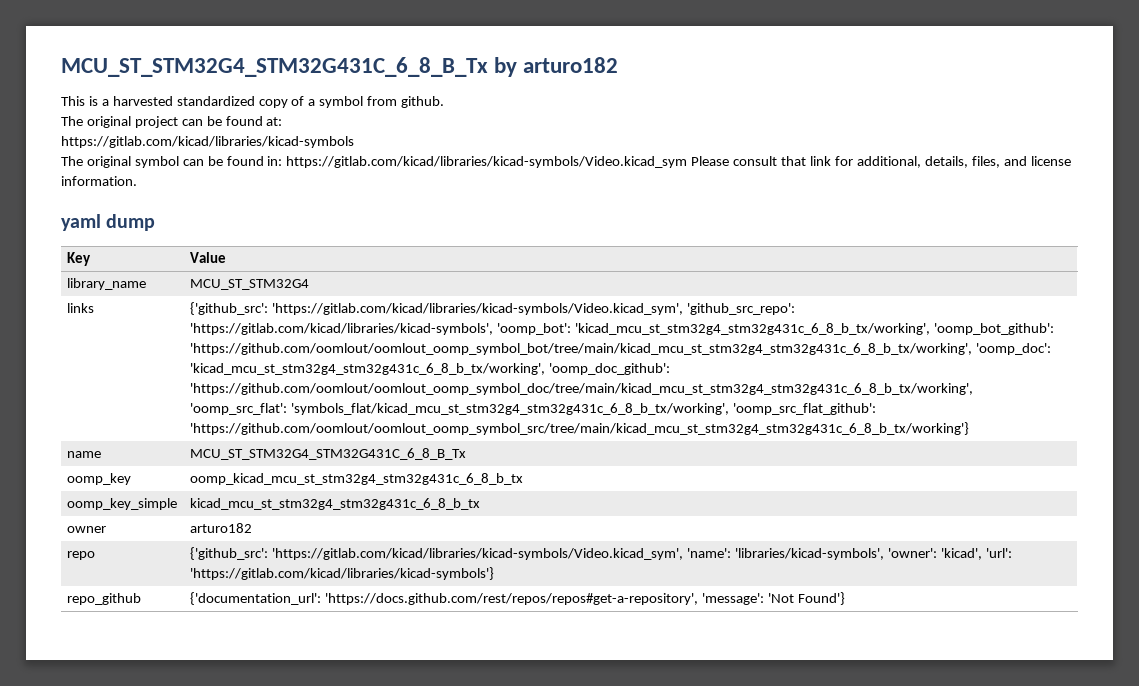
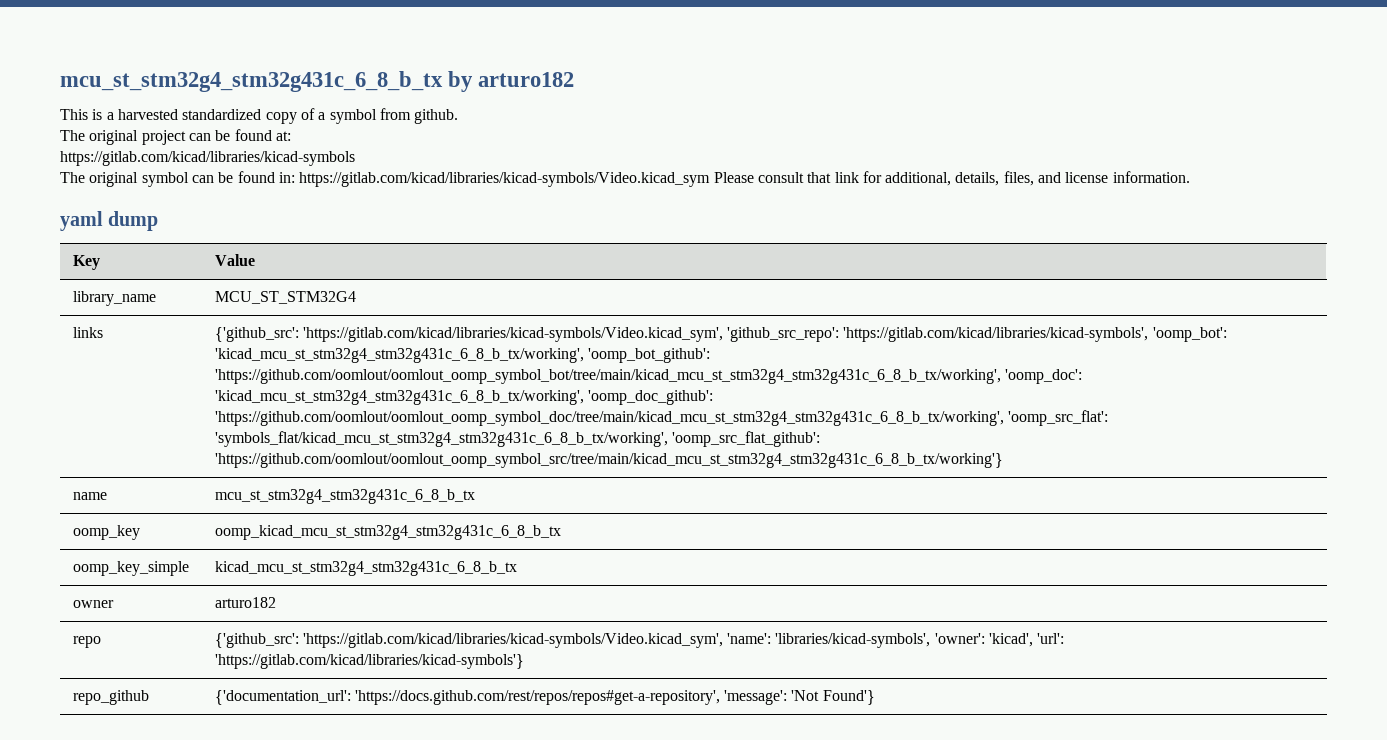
[61,57,488,77] MCU_ST_STM32G4_STM32G431C_6_8_B_Tx -> [60,71,443,92] mcu_st_stm32g4_stm32g431c_6_8_b_tx
[190,448,467,460] MCU_ST_STM32G4_STM32G431C_6_8_B_Tx -> [214,489,475,504] mcu_st_stm32g4_stm32g431c_6_8_b_tx

